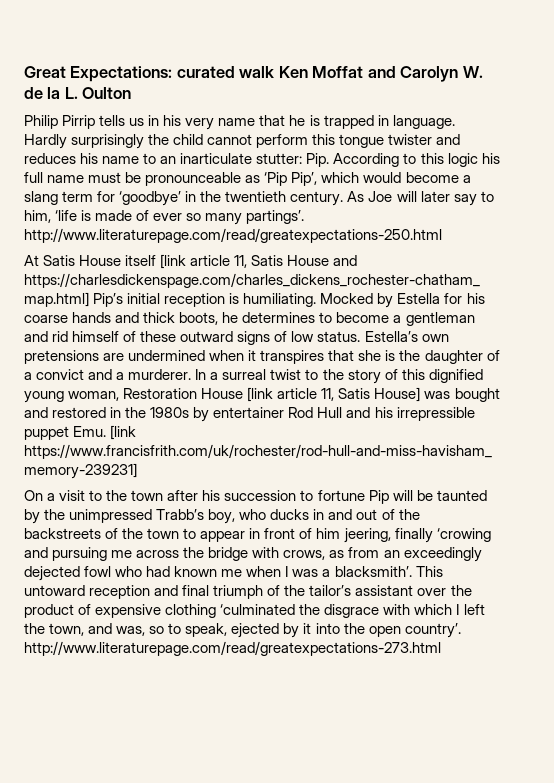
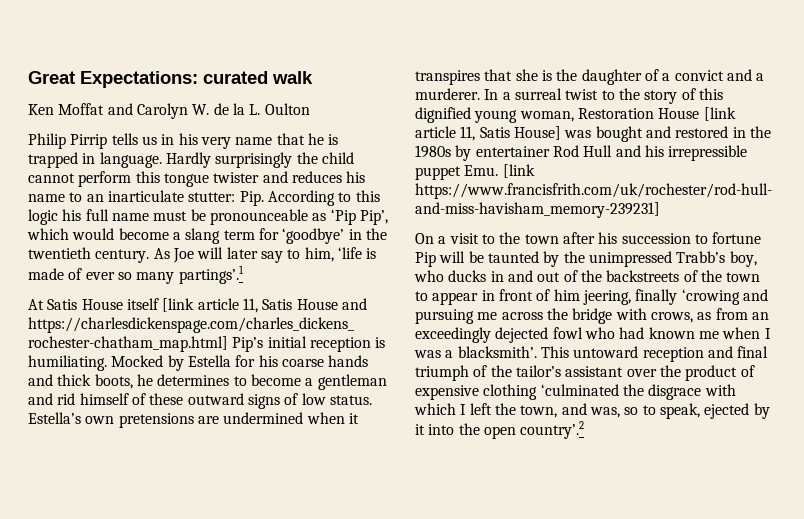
(275, 72) none -> (313, 77) //
[246,210,305,224] [24,228,442,243] partings’. http://www.literaturepage.com/read/greatexpectations-250.html -> [178,265,244,284] partings’.1
[404,623,461,638] [24,641,441,656] country’. http://www.literaturepage.com/read/greatexpectations-273.html -> [520,421,585,439] country’.2

